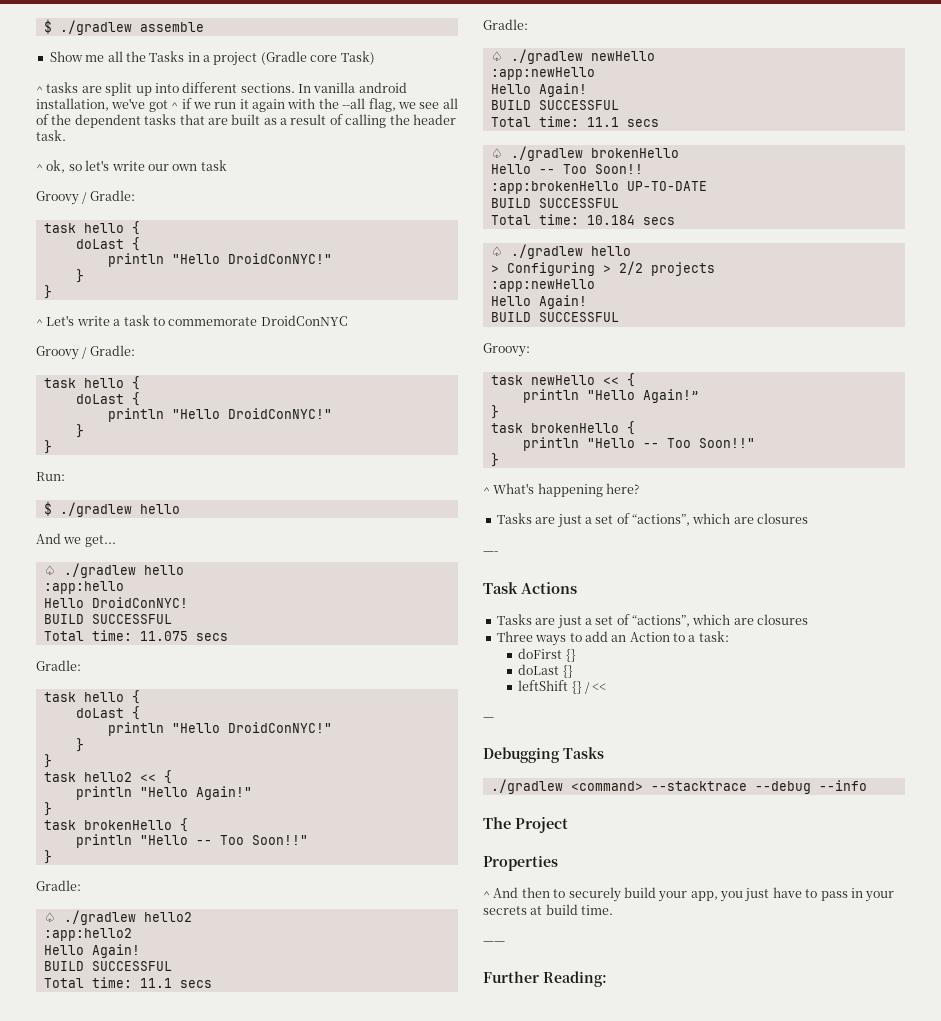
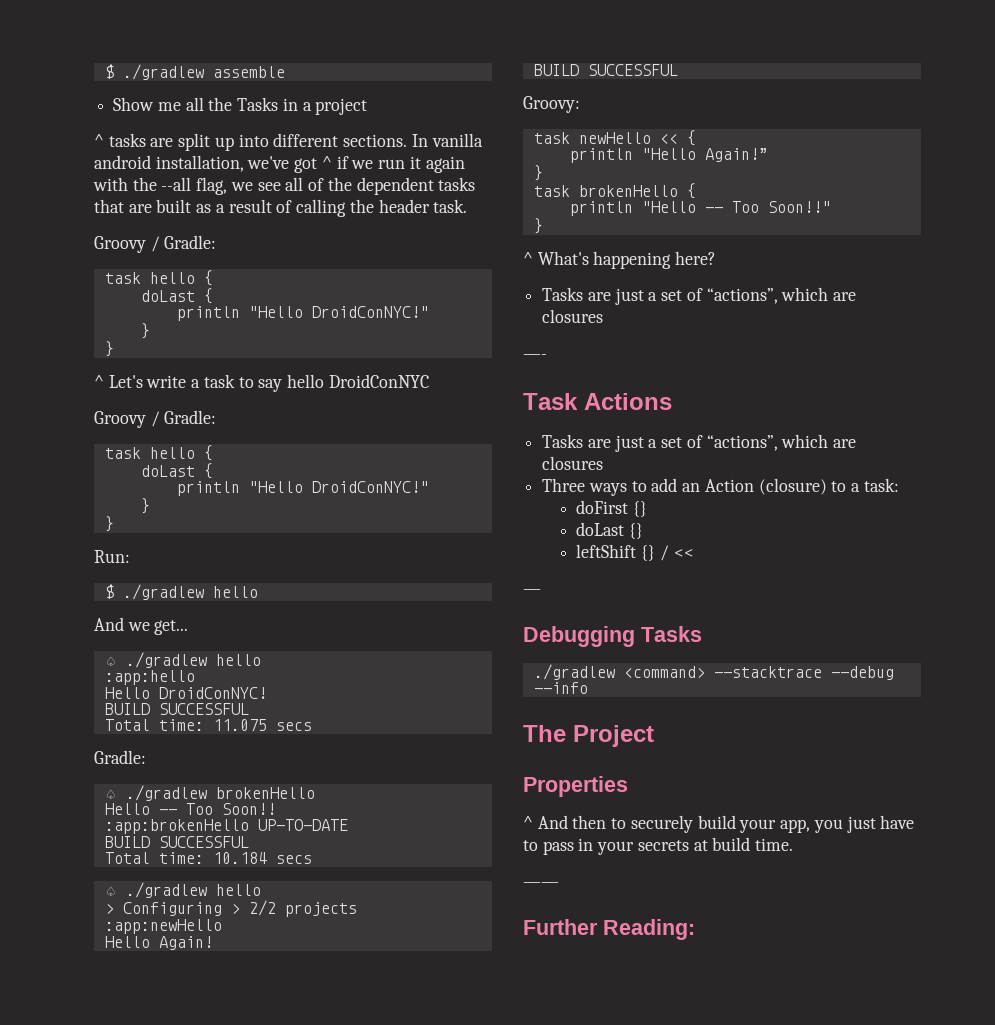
[260,51,375,65] (Gradle core Task) -> (368, 106) none
[36,160,227,173] // ^ ok, so let's write our own task -> (468, 206) none
[168,317,258,326] commemorate -> [258,374,325,392] say hello
[43,690,140,704] [75,706,140,720] [107,722,332,736] [75,738,84,752] [43,754,52,768] [43,770,172,784] [75,786,252,800] [43,802,52,816] [43,818,188,832] [75,834,308,848] [43,850,52,864] [36,880,81,891] [43,910,192,925] [43,928,132,941] [43,944,140,958] [43,961,172,971] [43,977,212,988] [483,19,528,30] [490,49,655,64] [490,67,595,80] [490,83,587,97] [490,100,619,110] [490,116,659,127] // task hello { // doLast { // println "Hello DroidConNYC!" // } // } // task hello2 << { // println "Hello Again!" // } // task brokenHello { // println "Hello -- Too Soon!!" // } // Gradle: // ♤ ./gradlew hello2 // :app:hello2 // Hello Again! // BUILD SUCCESSFUL // Total time: 11.1 secs // Gradle: // ♤ ./gradlew newHello // :app:newHello // Hello Again! // BUILD SUCCESSFUL // Total time: 11.1 secs -> (146, 757) none
(670, 637) none -> [758,478,827,495] (closure)

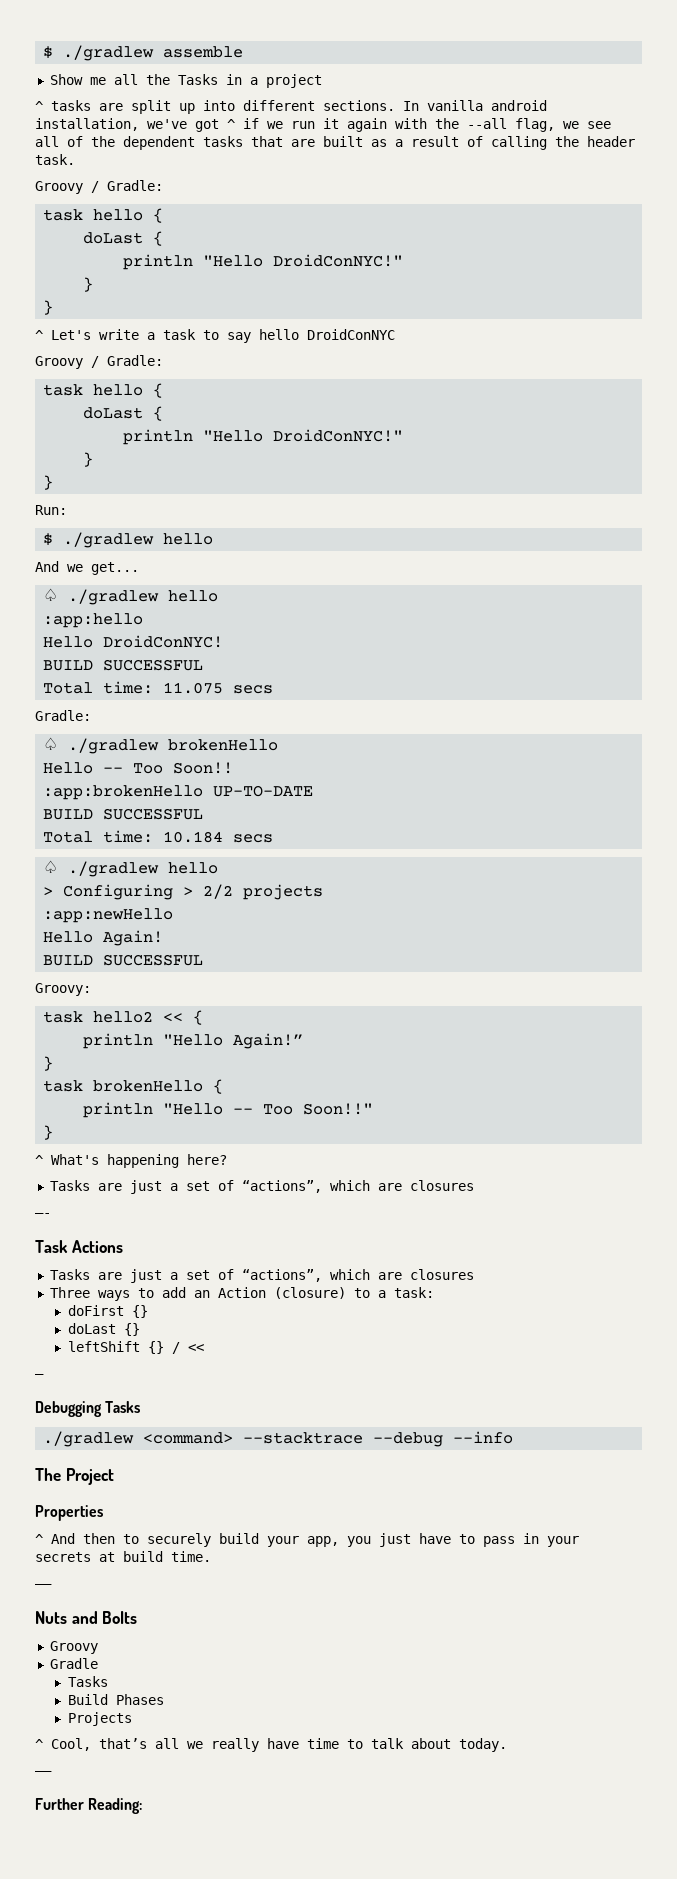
[578,132,651,144] newHello -> [93,1011,154,1023] hello2
(559, 884) none -> [35,1611,138,1624] [49,1641,98,1654] [49,1658,98,1669] [67,1676,108,1687] [67,1694,164,1705] [67,1712,132,1726] [35,1738,507,1752] [35,1771,52,1775] // Nuts and Bolts // Groovy // Gradle // Tasks // Build Phases // Projects // ^ Cool, that’s all we really have time to talk about today. // ——

